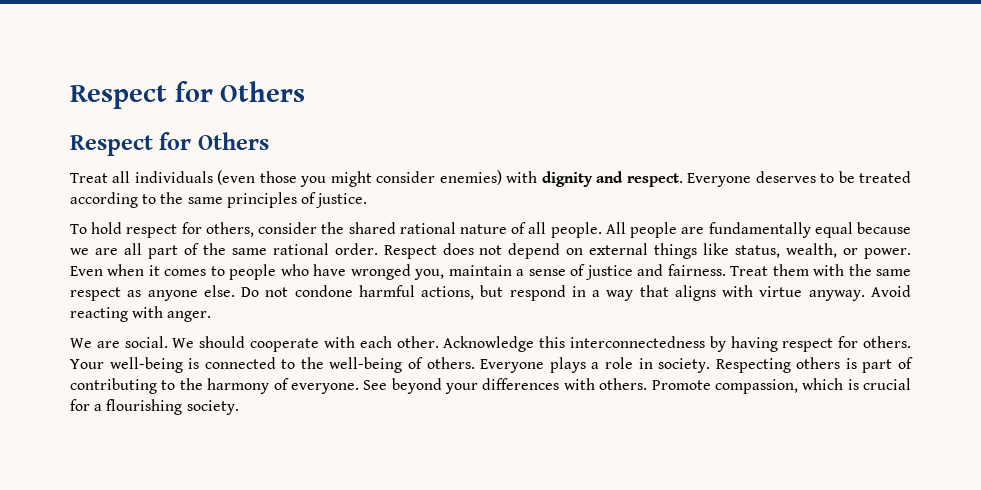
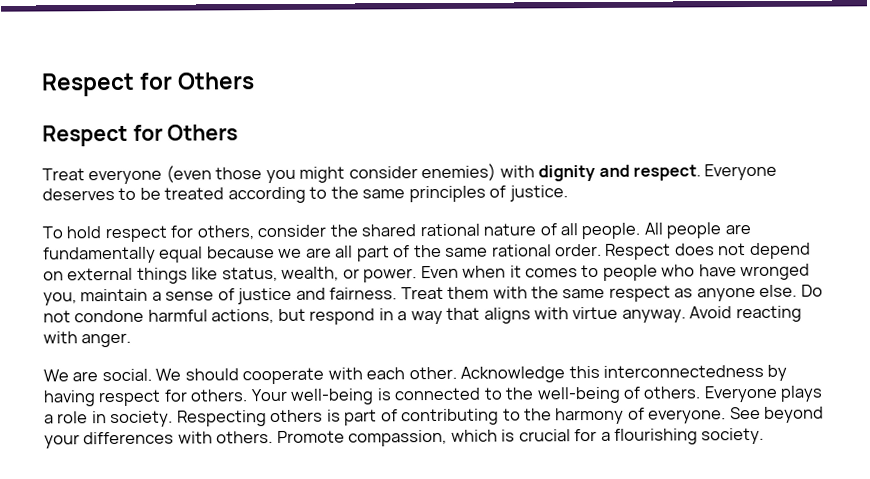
[112,171,213,183] all individuals -> [88,169,163,185] everyone

